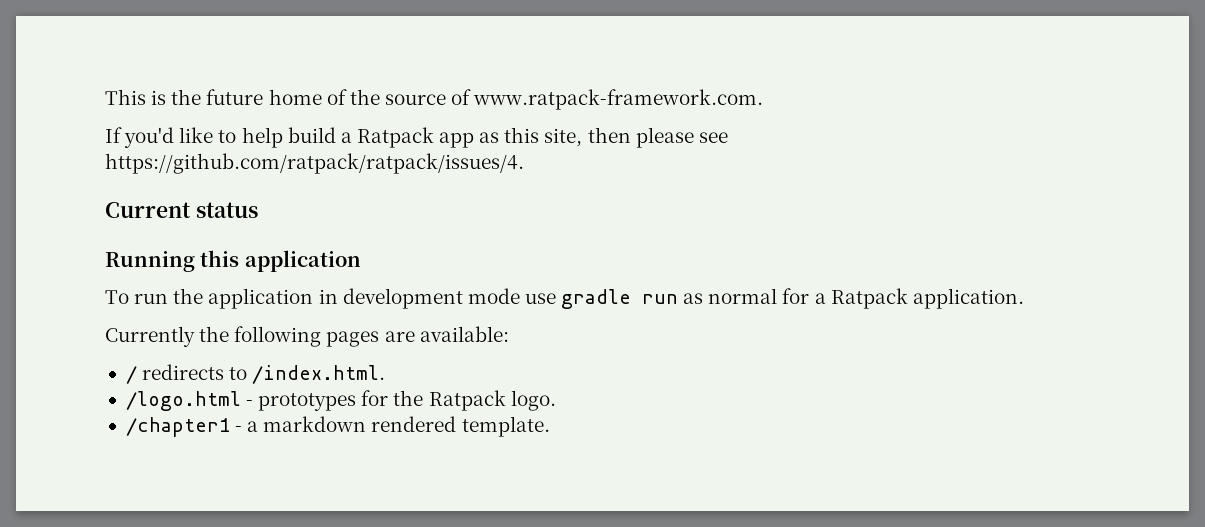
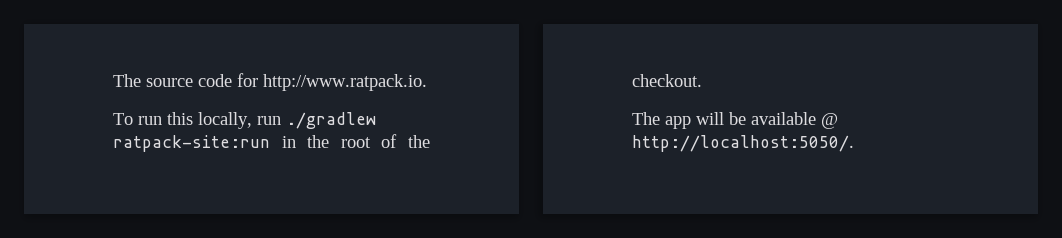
[105,89,764,110] [105,127,728,148] [105,153,524,174] [105,202,258,218] [105,250,361,272] [105,288,1024,309] [105,326,509,347] [125,364,386,384] [125,390,556,411] [125,416,550,437] This is the future home of the source of www.ratpack-framework.com. // If you'd like to help build a Ratpack app as this site, then please see https://github.com/ratpack/ratpack/issues/4. // Current status // Running this application // To run the application in development mode use gradle run as normal for a Ratpack application. // Currently the following pages are available: // / redirects to /index.html. // /logo.html - prototypes for the Ratpack logo. // /chapter1 - a markdown rendered template. -> [113,73,427,91] [113,112,376,129] [113,134,430,152] [632,74,702,87] [632,112,838,129] [632,135,854,152] The source code for http://www.ratpack.io. // To run this locally, run ./gradlew ratpack-site:run in the root of the checkout. // The app will be available @ http://localhost:5050/.

